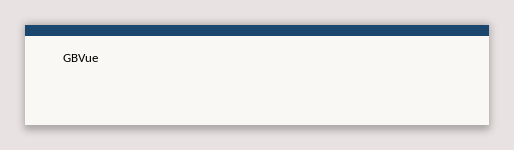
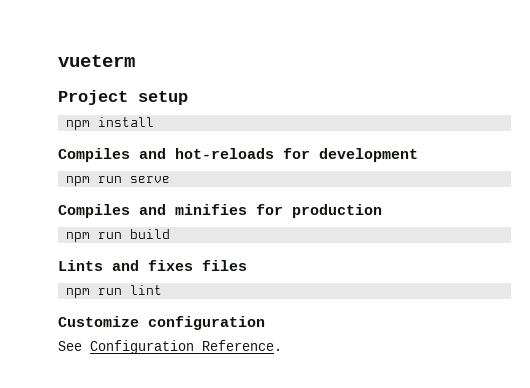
[63,54,98,62] GBVue -> [58,55,135,67] [58,90,188,105] [66,117,155,130] [58,148,418,162] [66,176,171,186] [58,204,382,218] [66,229,171,242] [58,260,247,271] [66,285,163,298] [58,316,265,330] [58,340,282,354] vueterm // Project setup // npm install // Compiles and hot-reloads for development // npm run serve // Compiles and minifies for production // npm run build // Lints and fixes files // npm run lint // Customize configuration // See Configuration Reference.

